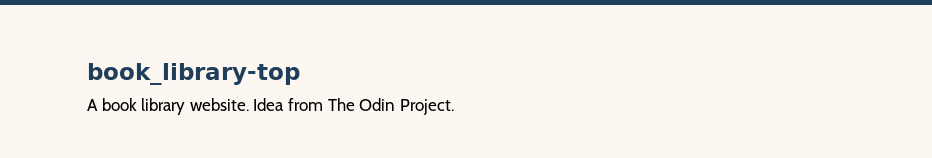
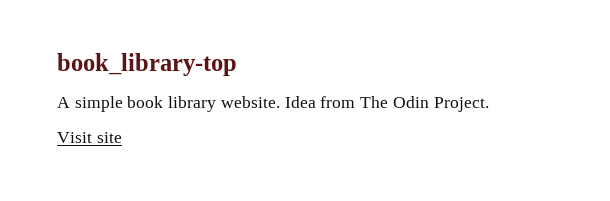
(98, 105) none -> [74,96,123,112] simple
(454, 107) none -> [57,132,122,143] // Visit site

